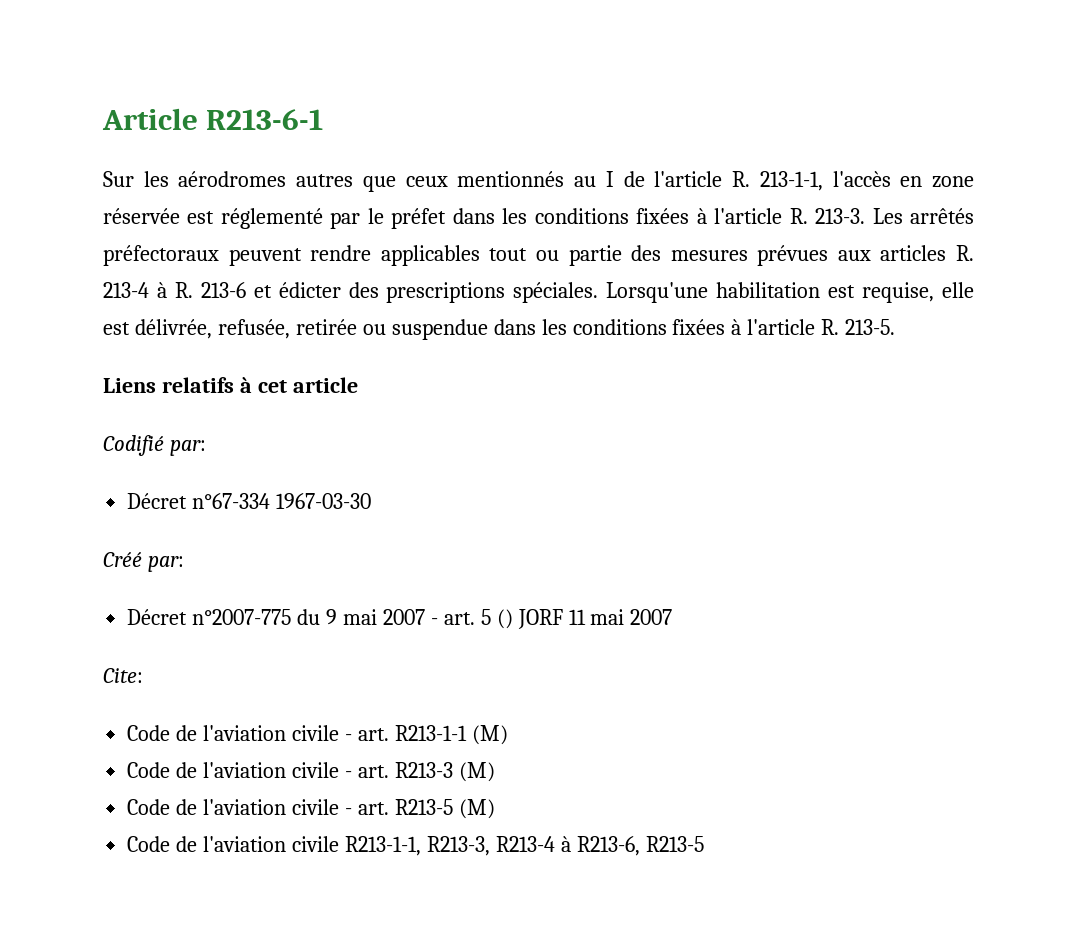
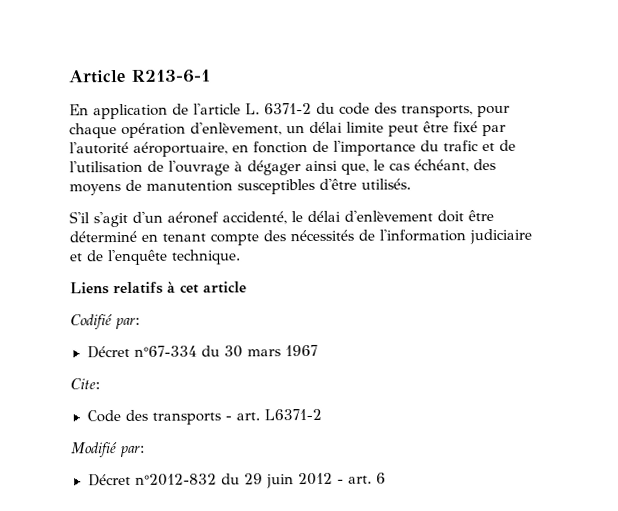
[103,171,975,192] [103,208,974,229] [103,245,975,266] [103,282,974,303] [103,319,896,340] Sur les aérodromes autres que ceux mentionnés au I de l'article R. 213-1-1, l'accès en zone réservée est réglementé par le préfet dans les conditions fixées à l'article R. 213-3. Les arrêtés préfectoraux peuvent rendre applicables tout ou partie des mesures prévues aux articles R. 213-4 à R. 213-6 et édicter des prescriptions spéciales. Lorsqu'une habilitation est requise, elle est délivrée, refusée, retirée ou suspendue dans les conditions fixées à l'article R. 213-5. -> [69,102,510,120] [69,121,506,139] [69,139,516,157] [69,158,496,176] [69,178,411,196] [69,209,494,228] [69,228,532,246] [69,249,241,266] En application de l'article L. 6371-2 du code des transports, pour chaque opération d'enlèvement, un délai limite peut être fixé par l'autorité aéroportuaire, en fonction de l'importance du trafic et de l'utilisation de l'ouvrage à dégager ainsi que, le cas échéant, des moyens de manutention susceptibles d'être utilisés. // S'il s'agit d'un aéronef accidenté, le délai d'enlèvement doit être déterminé en tenant compte des nécessités de l'information judiciaire et de l'enquête technique.
[276,493,372,509] [103,552,184,572] [127,609,673,629] [103,668,143,683] [127,725,508,745] [127,762,495,782] [127,799,495,819] [127,836,704,856] 1967-03-30 // Créé par: // Décret n°2007-775 du 9 mai 2007 - art. 5 () JORF 11 mai 2007 // Cite: // Code de l'aviation civile - art. R213-1-1 (M) // Code de l'aviation civile - art. R213-3 (M) // Code de l'aviation civile - art. R213-5 (M) // Code de l'aviation civile R213-1-1, R213-3, R213-4 à R213-6, R213-5 -> [200,344,318,358] [70,378,100,390] [86,408,322,425] [71,442,145,458] [87,472,386,489] du 30 mars 1967 // Cite: // Code des transports - art. L6371-2 // Modifié par: // Décret n°2012-832 du 29 juin 2012 - art. 6

